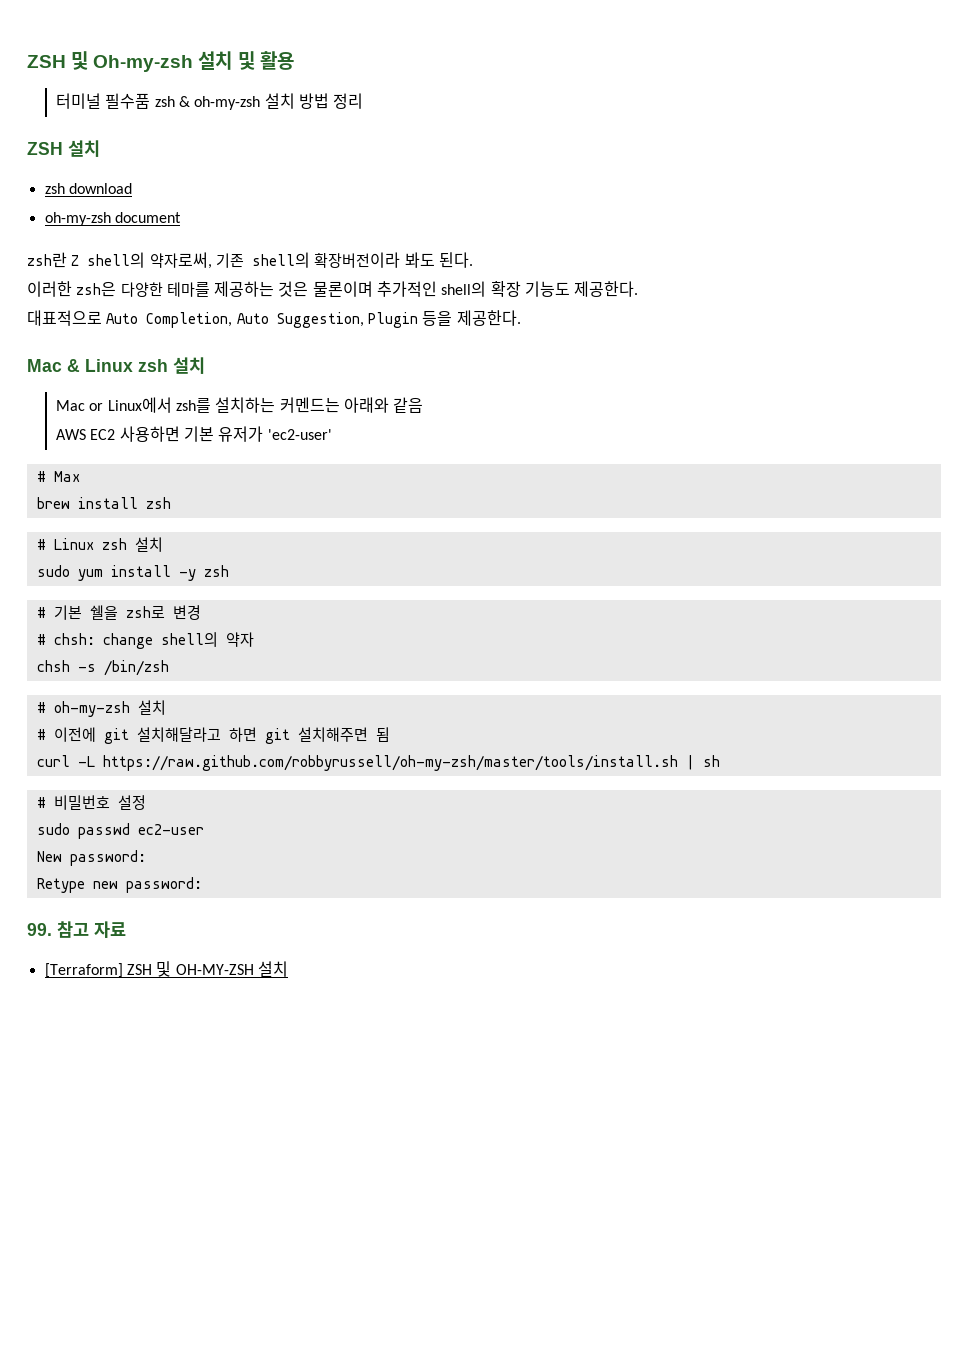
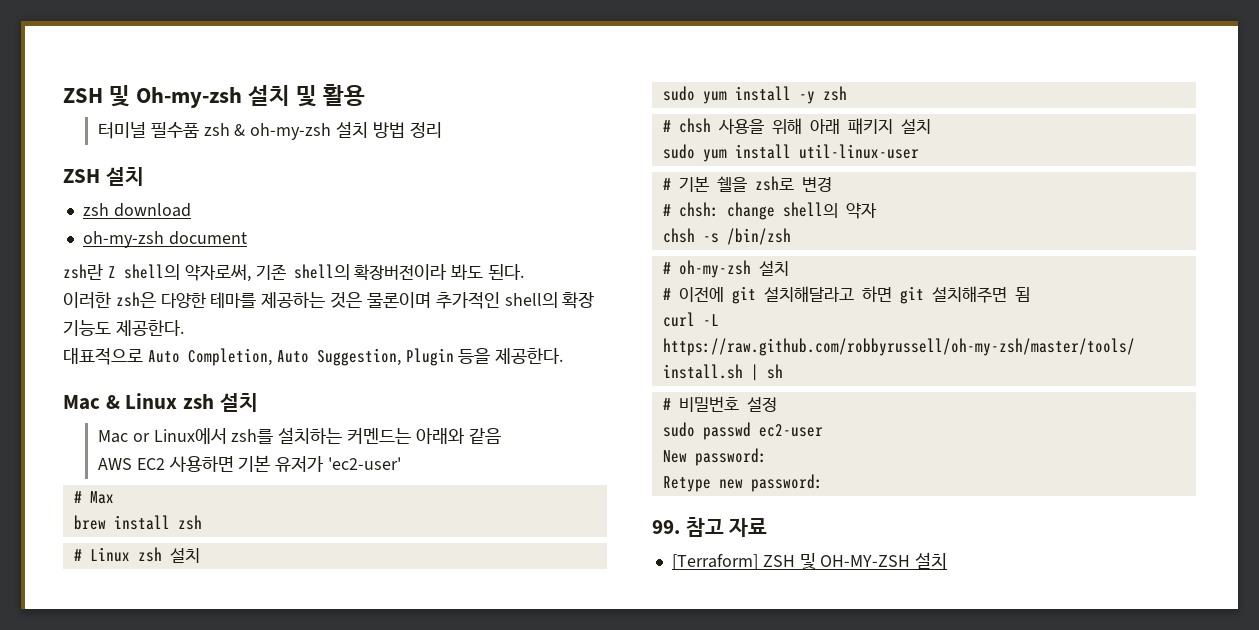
(229, 571) none -> [662,118,931,135] [662,144,919,162] // # chsh 사용을 위해 아래 패키지 설치 // sudo yum install util-linux-user

